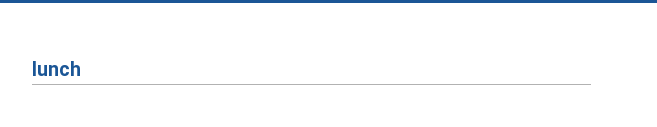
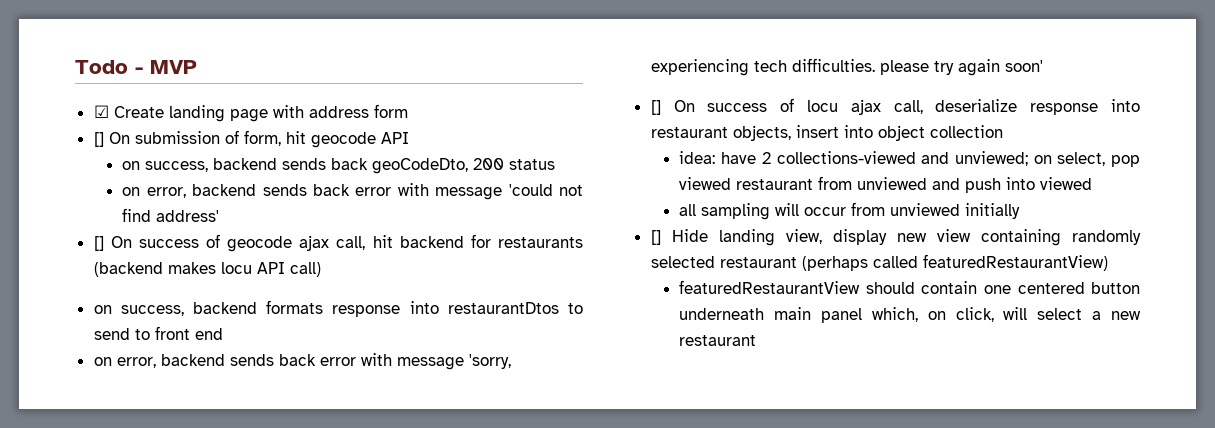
[32,61,81,76] lunch -> [75,60,197,74] [93,104,408,122] [93,130,409,148] [122,158,556,174] [122,183,583,200] [122,208,220,222] [93,234,583,252] [93,262,321,277] [93,300,583,317] [93,326,223,340] [93,353,511,370] [650,58,1043,76] [650,98,1140,115] [650,125,1003,141] [679,151,1140,167] [679,176,1093,193] [679,202,1021,220] [650,229,1141,246] [650,254,1108,271] [679,280,1140,294] [679,307,1141,323] [679,335,757,346] Todo - MVP // ☑ Create landing page with address form // [] On submission of form, hit geocode API // on success, backend sends back geoCodeDto, 200 status // on error, backend sends back error with message 'could not find address' // [] On success of geocode ajax call, hit backend for restaurants (backend makes locu API call) // on success, backend formats response into restaurantDtos to send to front end // on error, backend sends back error with message 'sorry, experiencing tech difficulties. please try again soon' // [] On success of locu ajax call, deserialize response into restaurant objects, insert into object collection // idea: have 2 collections-viewed and unviewed; on select, pop viewed restaurant from unviewed and push into viewed // all sampling will occur from unviewed initially // [] Hide landing view, display new view containing randomly selected restaurant (perhaps called featuredRestaurantView) // featuredRestaurantView should contain one centered button underneath main panel which, on click, will select a new restaurant

